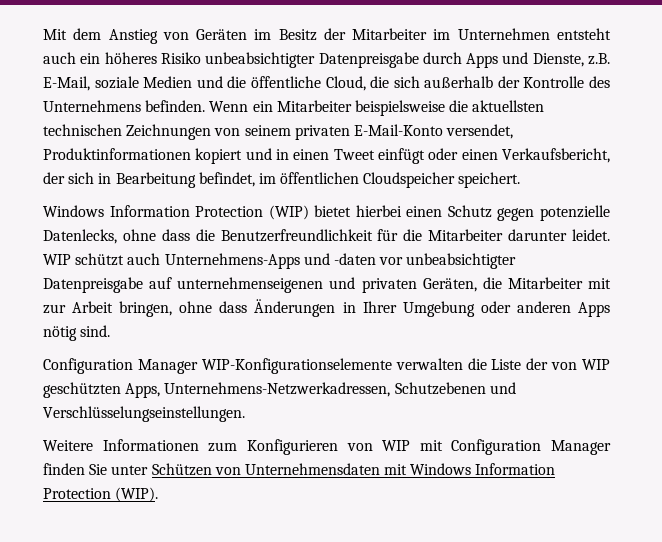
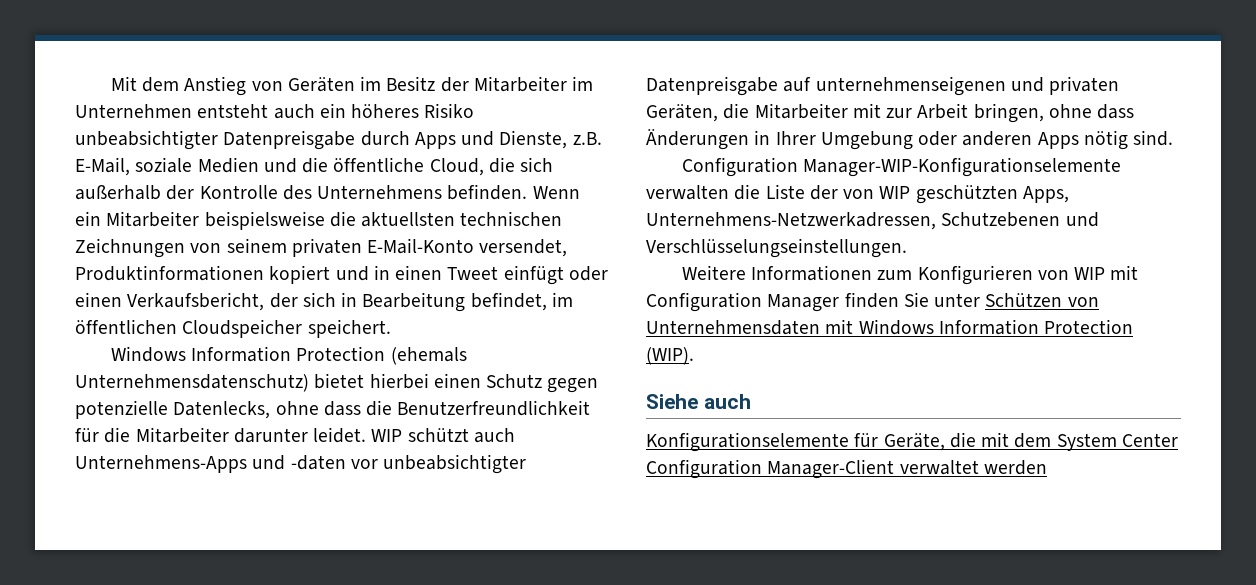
[268,205,309,220] (WIP) -> [390,347,467,365] [75,374,309,392] (ehemals Unternehmensdatenschutz)
[137,358,392,374] Manager WIP-Konfigurationselemente -> [803,157,1122,177] Manager-WIP-Konfigurationselemente
(159, 494) none -> [646,394,751,409] [646,432,1178,452] [646,459,1047,479] // Siehe auch // Konfigurationselemente für Geräte, die mit dem System Center Configuration Manager-Client verwaltet werden

